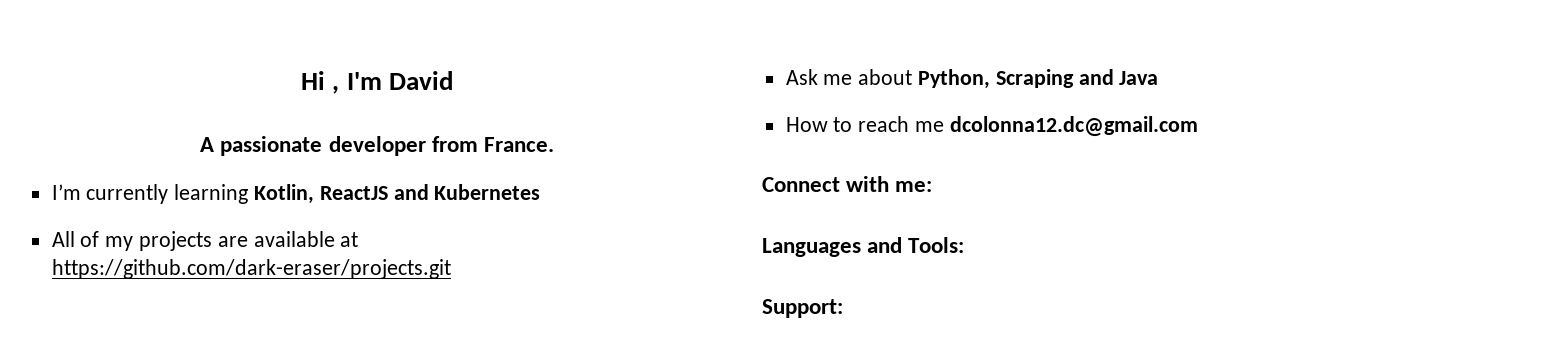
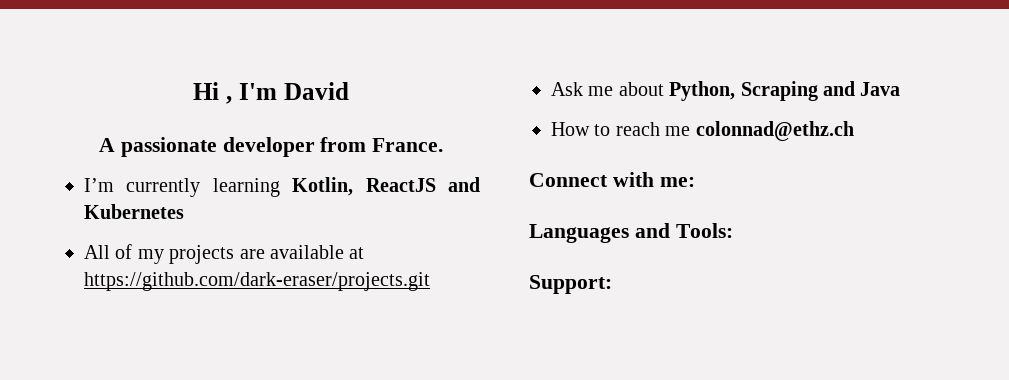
[949,116,1198,137] dcolonna12.dc@gmail.com -> [695,121,854,141] colonnad@ethz.ch

